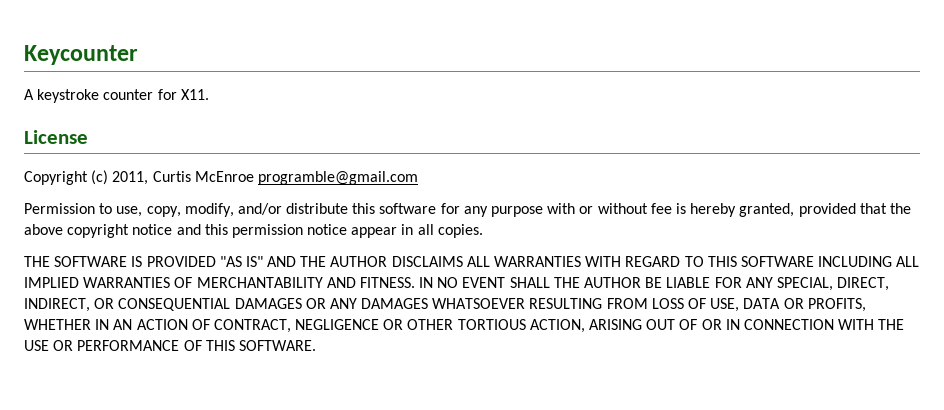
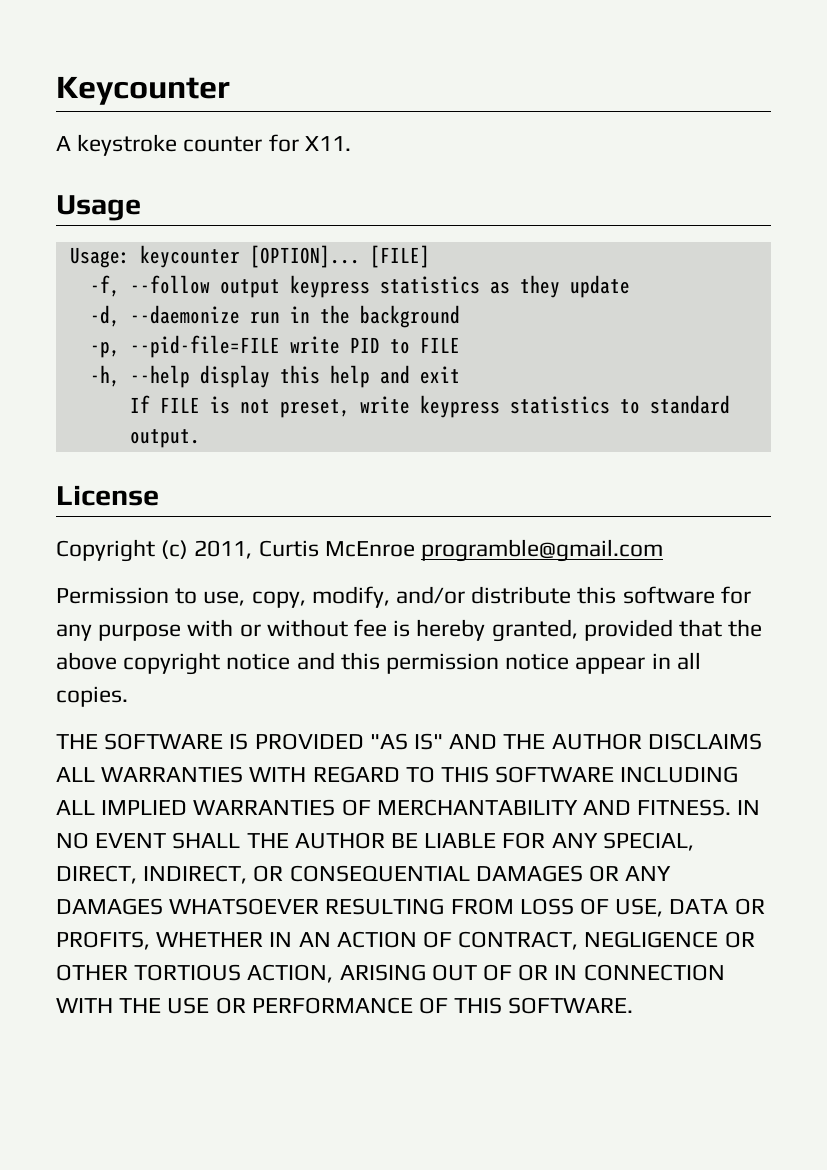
(209, 94) none -> [56,195,141,221] [69,245,430,268] [89,275,630,298] [89,305,460,328] [89,335,460,358] [89,365,460,388] [129,395,730,418] [129,429,200,448] // Usage // Usage: keycounter [OPTION]... [FILE] // -f, --follow output keypress statistics as they update // -d, --daemonize run in the background // -p, --pid-file=FILE write PID to FILE // -h, --help display this help and exit // If FILE is not preset, write keypress statistics to standard output.

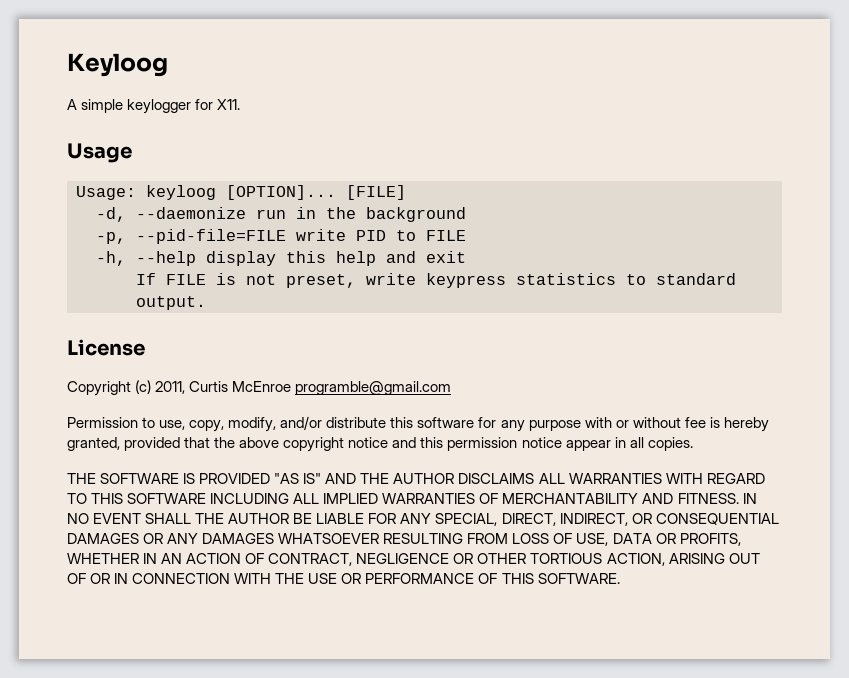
[56,76,230,105] Keycounter -> [67,53,168,77] Keyloog
[77,134,263,156] keystroke counter -> [81,99,192,114] simple keylogger
[139,245,240,268] keycounter -> [146,185,216,200] keyloog
[89,275,630,298] // -f, --follow output keypress statistics as they update -> (406, 192) none

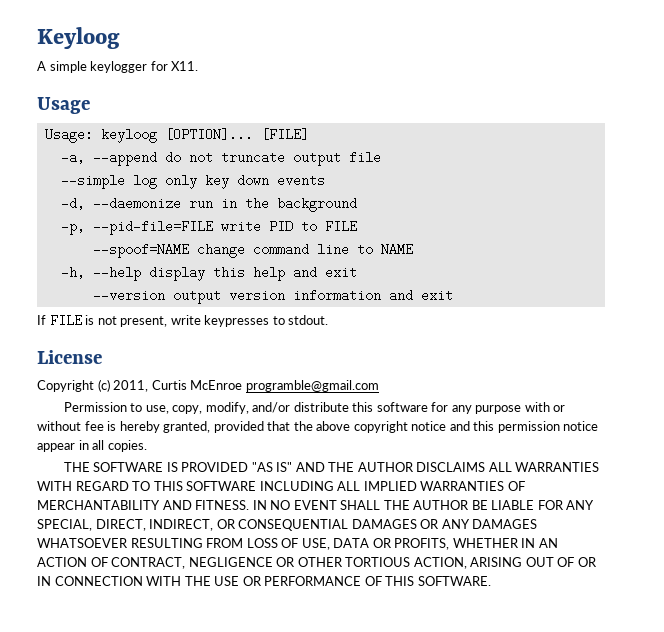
(406, 192) none -> [60,151,381,166] [60,174,325,189] // -a, --append do not truncate output file // --simple log only key down events
(466, 235) none -> [92,243,413,258] // --spoof=NAME change command line to NAME
[136,273,736,288] [136,296,206,310] If FILE is not preset, write keypress statistics to standard output. -> [92,289,453,304] [37,314,329,327] --version output version information and exit // If FILE is not present, write keypresses to stdout.

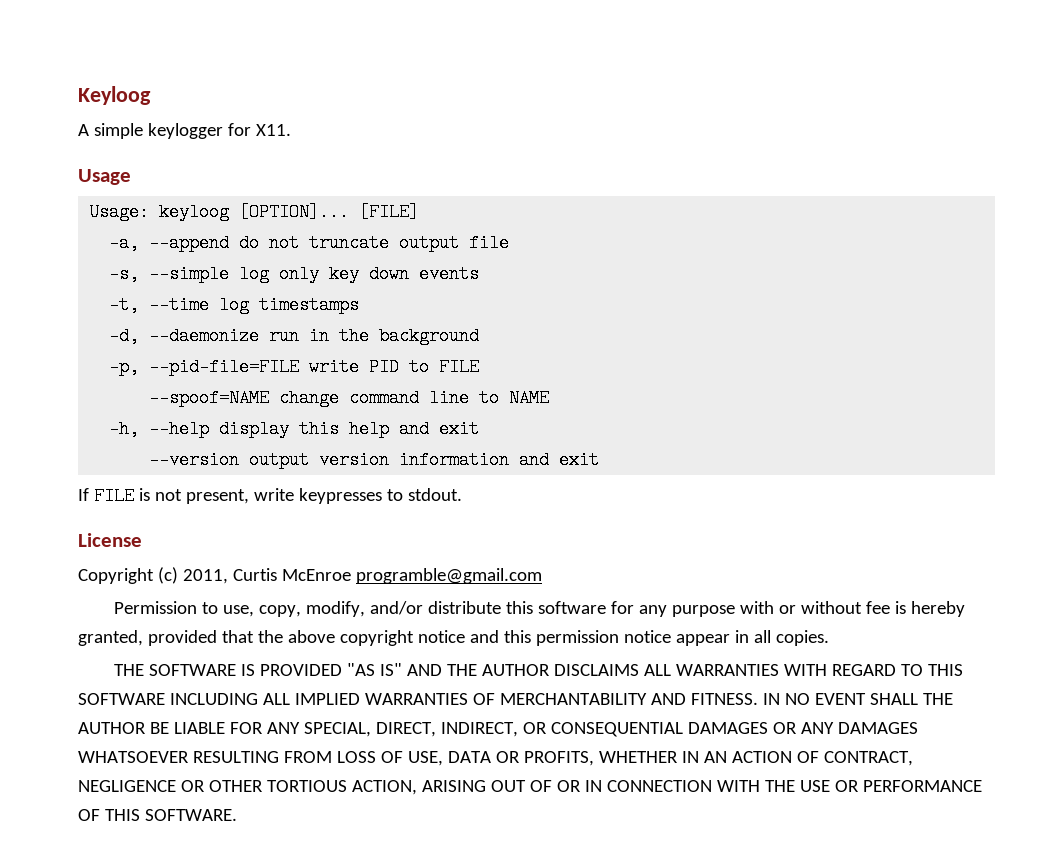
(381, 157) none -> [109,265,140,283] -s,
(325, 180) none -> [109,296,360,314] // -t, --time log timestamps

